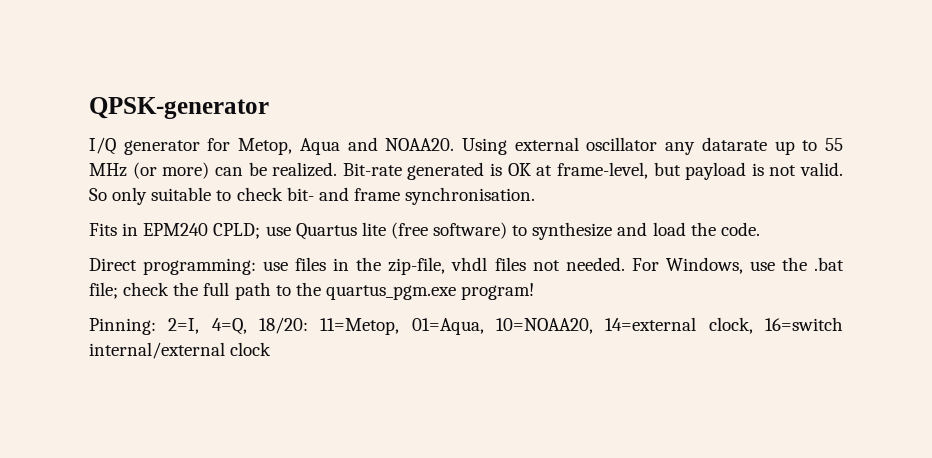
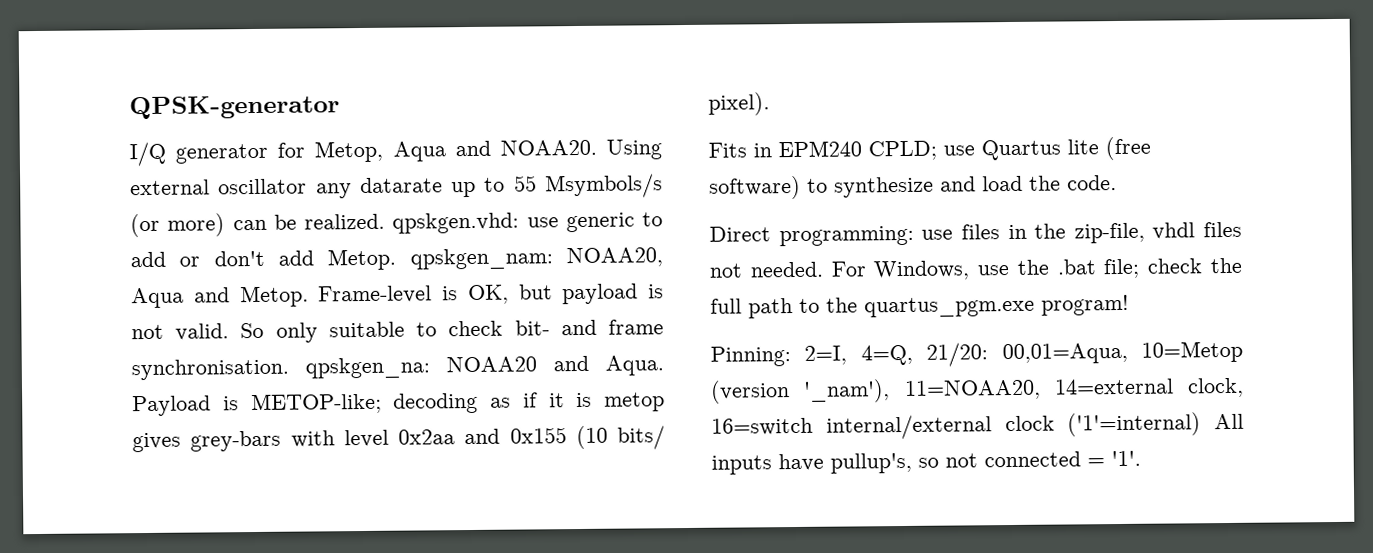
[89,163,127,177] MHz -> [545,173,663,199] Msymbols/s
[342,162,648,180] Bit-rate generated is OK at frame-level, -> [392,212,663,234] [130,247,663,271] [131,284,509,309] qpskgen.vhd: use generic to add or don't add Metop. qpskgen_nam: NOAA20, Aqua and Metop. Frame-level is OK,
(536, 196) none -> [305,355,664,379] [132,392,665,417] [132,425,665,453] [708,92,770,116] qpskgen_na: NOAA20 and Aqua. Payload is METOP-like; decoding as if it is metop gives grey-bars with level 0x2aa and 0x155 (10 bits/ pixel).
[259,317,593,335] 18/20: 11=Metop, 01=Aqua, 10=NOAA20, -> [926,340,1243,367] [710,379,1041,404] 21/20: 00,01=Aqua, 10=Metop (version '_nam'), 11=NOAA20,
(272, 349) none -> [1067,412,1244,437] [711,450,1141,475] ('1'=internal) All inputs have pullup's, so not connected = '1'.

